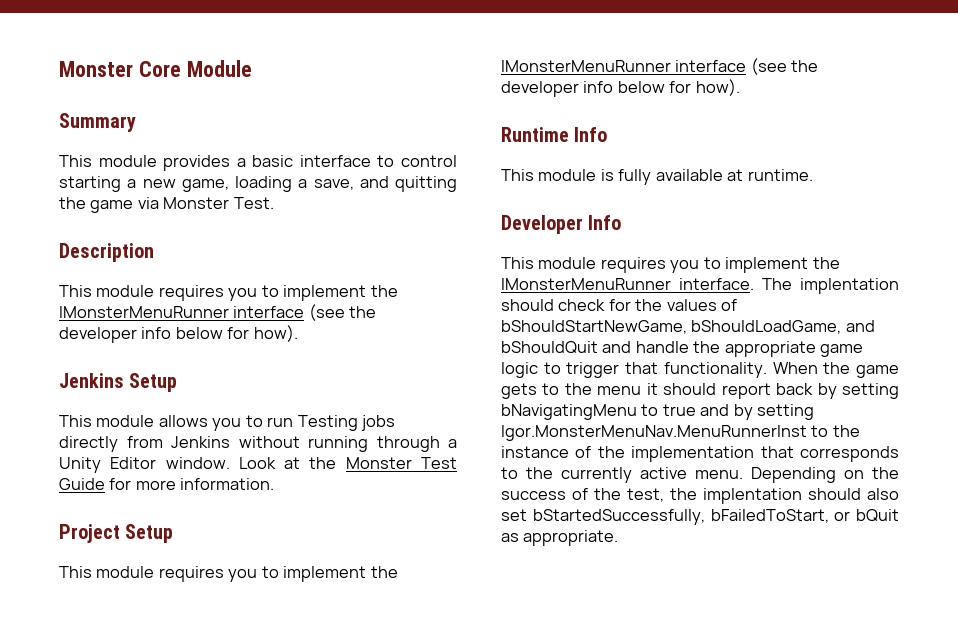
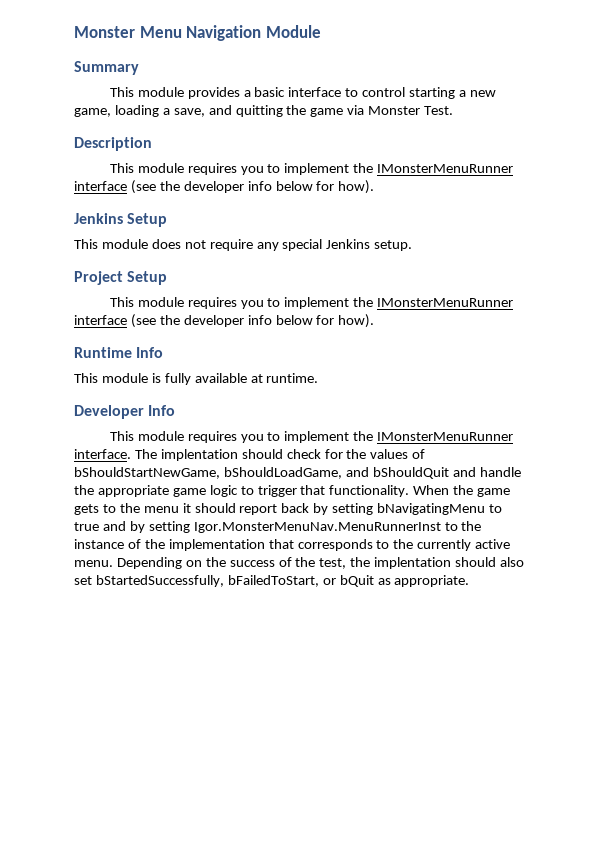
[59,61,181,77] Monster Core -> [74,25,262,41] Monster Menu Navigation
[158,415,396,431] [59,436,457,452] [59,457,457,473] [59,478,275,490] allows you to run Testing jobs directly from Jenkins without running through a Unity Editor window. Look at the Monster Test Guide for more information. -> [151,239,413,251] does not require any special Jenkins setup.

